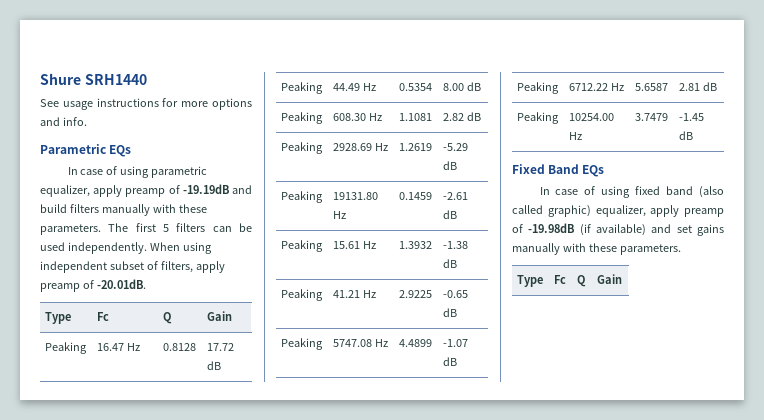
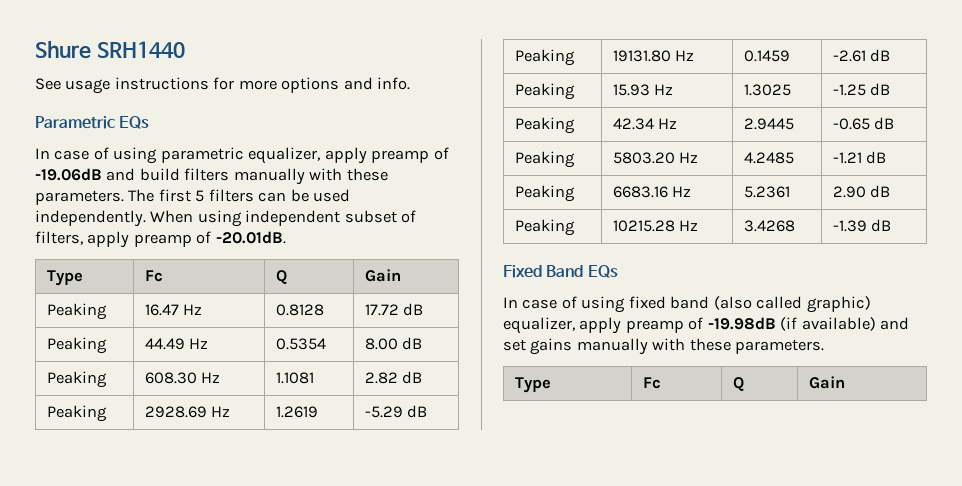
[182,184,230,194] -19.19dB -> [35,168,102,181] -19.06dB
[333,241,377,249] [399,241,433,249] [443,241,469,249] [443,259,458,268] [281,289,324,301] [333,290,377,298] [399,290,433,298] 15.61 Hz | 1.3932 | -1.38 dB // Peaking | 41.21 Hz | 2.9225 -> [612,84,674,96] [743,84,791,96] [832,83,891,96] [514,117,575,134] [612,118,678,130] [743,118,794,130] 15.93 Hz | 1.3025 | -1.25 dB // Peaking | 42.34 Hz | 2.9445
[333,339,389,347] [399,339,433,347] [443,339,469,347] [443,357,458,366] [517,82,560,94] [569,83,625,91] [635,83,669,91] [679,82,718,91] [517,112,560,124] [569,113,615,121] [569,132,583,140] [635,113,669,121] [679,113,705,121] 5747.08 Hz | 4.4899 | -1.07 dB // Peaking | 6712.22 Hz | 5.6587 | 2.81 dB // Peaking | 10254.00 Hz | 3.7479 | -1.45 -> [612,152,699,164] [743,152,794,164] [832,151,887,164] [514,185,575,202] [612,186,692,198] [743,186,790,198] [832,185,891,198] [514,219,575,236] [612,220,699,232] [743,220,795,232] [832,220,867,232] 5803.20 Hz | 4.2485 | -1.21 dB // Peaking | 6683.16 Hz | 5.2361 | 2.90 dB // Peaking | 10215.28 Hz | 3.4268 | -1.39

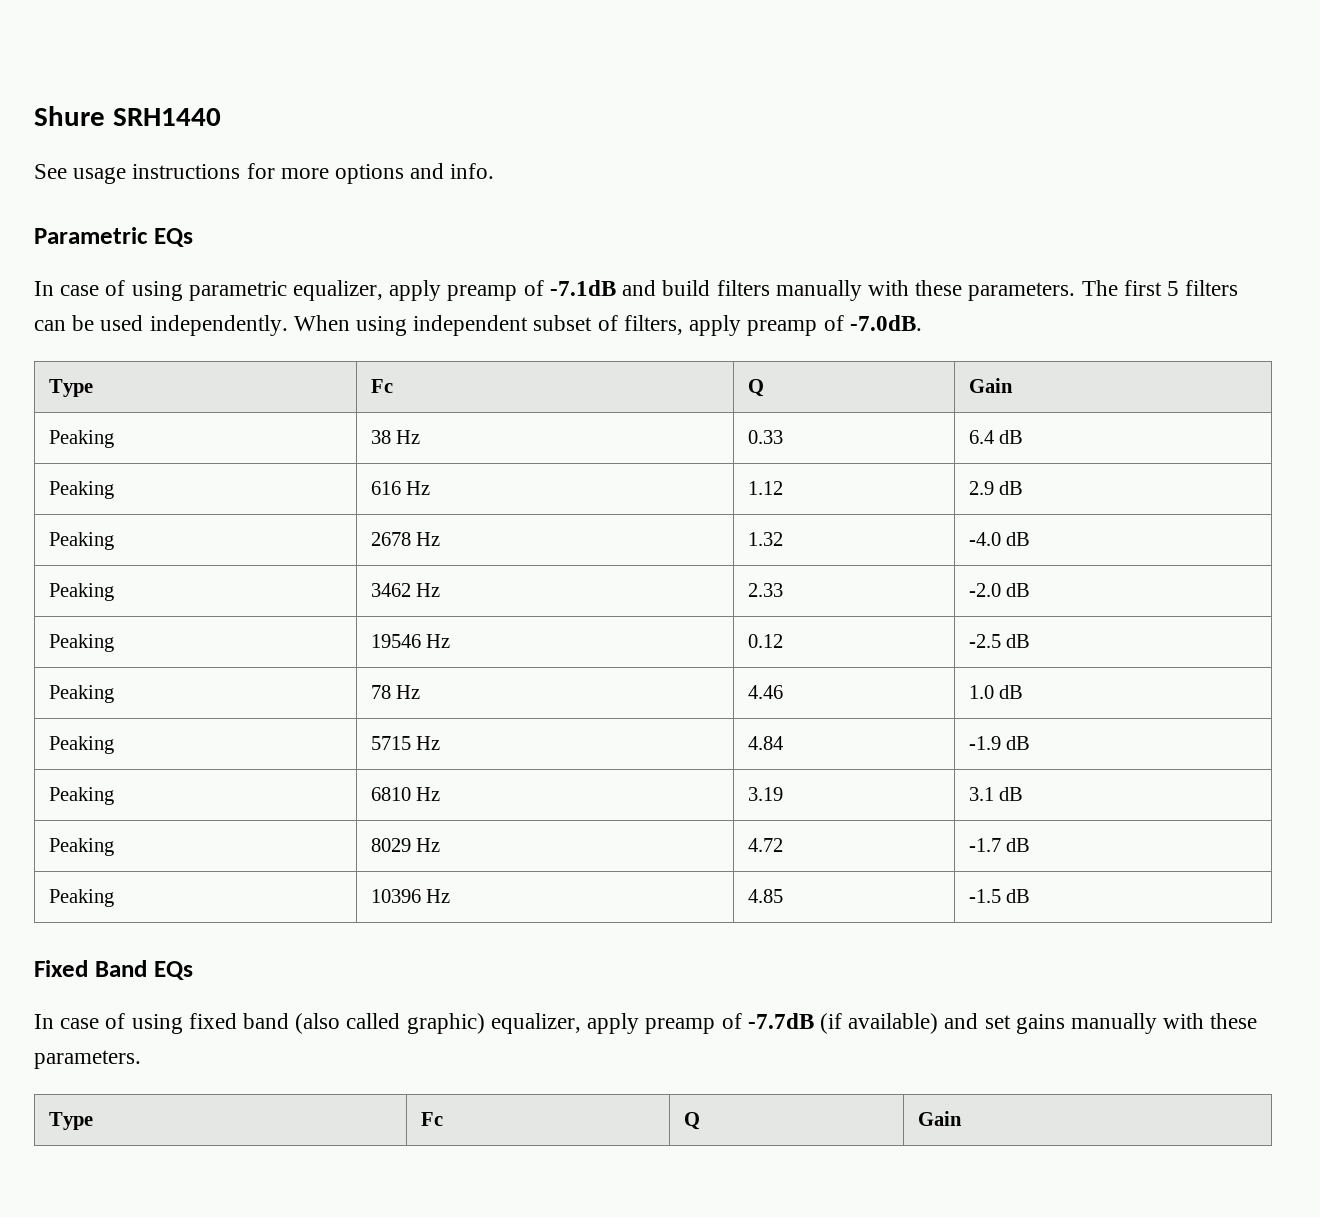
[35,168,102,181] -19.06dB -> [549,280,616,296] -7.1dB
[215,231,286,244] -20.01dB. -> [849,315,922,331] -7.0dB.
[144,304,203,316] [275,304,324,316] [364,303,424,316] [46,337,107,354] [144,338,209,350] [275,338,326,350] [364,337,423,350] [46,371,107,388] [144,372,221,384] [275,372,314,384] [364,371,423,384] [46,405,107,422] [144,406,231,418] [275,406,318,418] [364,405,428,418] [514,49,575,66] [612,50,695,62] [743,50,790,62] [832,49,891,62] [514,83,575,100] [612,84,674,96] [743,84,791,96] [832,83,891,96] [514,117,575,134] [612,118,678,130] [743,118,794,130] [832,117,895,130] [514,151,575,168] [612,152,699,164] [743,152,794,164] [832,151,887,164] [514,185,575,202] [612,186,692,198] [743,186,790,198] [832,185,891,198] [514,219,575,236] [612,220,699,232] [743,220,795,232] [832,220,867,232] 16.47 Hz | 0.8128 | 17.72 dB // Peaking | 44.49 Hz | 0.5354 | 8.00 dB // Peaking | 608.30 Hz | 1.1081 | 2.82 dB // Peaking | 2928.69 Hz | 1.2619 | -5.29 dB // Peaking | 19131.80 Hz | 0.1459 | -2.61 dB // Peaking | 15.93 Hz | 1.3025 | -1.25 dB // Peaking | 42.34 Hz | 2.9445 | -0.65 dB // Peaking | 5803.20 Hz | 4.2485 | -1.21 dB // Peaking | 6683.16 Hz | 5.2361 | 2.90 dB // Peaking | 10215.28 Hz | 3.4268 | -1.39 -> [370,430,421,444] [747,430,783,444] [968,430,1024,444] [48,481,114,499] [370,481,431,495] [747,481,783,495] [968,481,1024,495] [48,532,114,550] [370,532,441,546] [747,532,783,546] [968,532,1031,546] [48,583,114,601] [370,583,441,597] [747,583,783,597] [968,583,1031,597] [48,634,114,652] [370,634,451,648] [747,634,783,648] [968,634,1031,648] [48,685,114,703] [370,685,421,699] [747,685,783,699] [968,685,1024,699] [48,736,114,754] [370,736,441,750] [747,736,783,750] [968,736,1031,750] [48,787,114,805] [370,787,441,801] [747,787,783,801] [968,787,1024,801] [48,838,114,856] [370,838,441,852] [747,838,783,852] [968,838,1031,852] [48,889,114,907] [370,889,451,903] [747,889,783,903] [968,889,1001,903] 38 Hz | 0.33 | 6.4 dB // Peaking | 616 Hz | 1.12 | 2.9 dB // Peaking | 2678 Hz | 1.32 | -4.0 dB // Peaking | 3462 Hz | 2.33 | -2.0 dB // Peaking | 19546 Hz | 0.12 | -2.5 dB // Peaking | 78 Hz | 4.46 | 1.0 dB // Peaking | 5715 Hz | 4.84 | -1.9 dB // Peaking | 6810 Hz | 3.19 | 3.1 dB // Peaking | 8029 Hz | 4.72 | -1.7 dB // Peaking | 10396 Hz | 4.85 | -1.5
[707,317,776,330] -19.98dB -> [747,1013,814,1029] -7.7dB

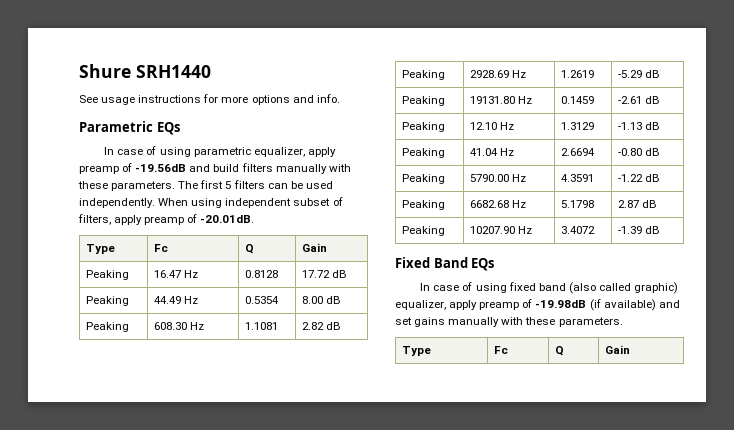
[549,280,616,296] -7.1dB -> [135,164,187,172] -19.56dB
[849,315,922,331] -7.0dB. -> [200,215,255,223] -20.01dB.
[370,430,421,444] [747,430,783,444] [968,430,1024,444] [48,481,114,499] [370,481,431,495] [747,481,783,495] [968,481,1024,495] [48,532,114,550] [370,532,441,546] [747,532,783,546] [968,532,1031,546] [48,583,114,601] [370,583,441,597] [747,583,783,597] [968,583,1031,597] [48,634,114,652] [370,634,451,648] [747,634,783,648] [968,634,1031,648] [48,685,114,703] [370,685,421,699] [747,685,783,699] [968,685,1024,699] [48,736,114,754] [370,736,441,750] [747,736,783,750] [968,736,1031,750] [48,787,114,805] [370,787,441,801] [747,787,783,801] [968,787,1024,801] [48,838,114,856] [370,838,441,852] [747,838,783,852] [968,838,1031,852] [48,889,114,907] [370,889,451,903] [747,889,783,903] [968,889,1001,903] 38 Hz | 0.33 | 6.4 dB // Peaking | 616 Hz | 1.12 | 2.9 dB // Peaking | 2678 Hz | 1.32 | -4.0 dB // Peaking | 3462 Hz | 2.33 | -2.0 dB // Peaking | 19546 Hz | 0.12 | -2.5 dB // Peaking | 78 Hz | 4.46 | 1.0 dB // Peaking | 5715 Hz | 4.84 | -1.9 dB // Peaking | 6810 Hz | 3.19 | 3.1 dB // Peaking | 8029 Hz | 4.72 | -1.7 dB // Peaking | 10396 Hz | 4.85 | -1.5 -> [154,270,199,278] [245,270,279,278] [302,270,348,278] [86,296,130,306] [154,296,199,304] [245,296,280,304] [302,296,342,304] [86,322,130,332] [154,322,205,330] [245,322,279,330] [302,322,342,330] [402,70,446,80] [470,70,527,78] [561,70,595,78] [618,70,661,78] [402,96,446,106] [470,96,533,104] [561,96,595,104] [618,96,661,104] [402,122,446,132] [470,122,515,130] [561,122,595,130] [618,122,661,130] [402,148,446,158] [470,148,515,156] [561,148,596,156] [618,148,661,156] [402,174,446,184] [470,174,527,182] [561,174,595,182] [618,174,661,182] [402,200,446,210] [470,200,527,208] [561,200,595,208] [618,200,658,208] [402,226,446,236] [470,226,533,234] [561,226,596,234] [618,226,643,234] 16.47 Hz | 0.8128 | 17.72 dB // Peaking | 44.49 Hz | 0.5354 | 8.00 dB // Peaking | 608.30 Hz | 1.1081 | 2.82 dB // Peaking | 2928.69 Hz | 1.2619 | -5.29 dB // Peaking | 19131.80 Hz | 0.1459 | -2.61 dB // Peaking | 12.10 Hz | 1.3129 | -1.13 dB // Peaking | 41.04 Hz | 2.6694 | -0.80 dB // Peaking | 5790.00 Hz | 4.3591 | -1.22 dB // Peaking | 6682.68 Hz | 5.1798 | 2.87 dB // Peaking | 10207.90 Hz | 3.4072 | -1.39
[747,1013,814,1029] -7.7dB -> [535,300,587,308] -19.98dB

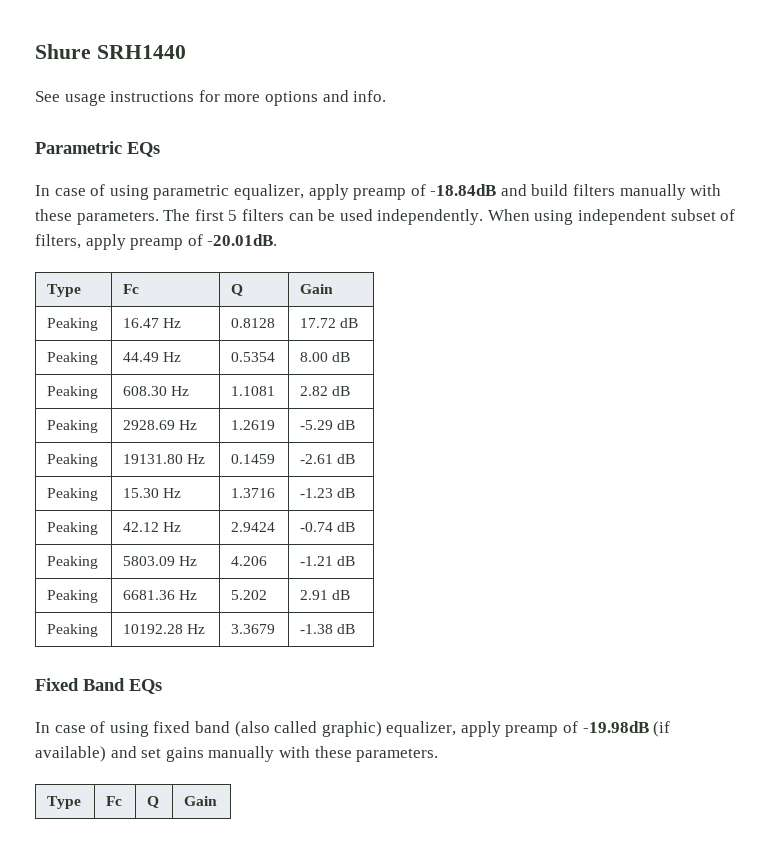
[135,164,187,172] -19.56dB -> [430,184,497,196] -18.84dB
[470,122,515,130] [561,122,595,130] [618,122,661,130] [402,148,446,158] [470,148,515,156] [561,148,596,156] [618,148,661,156] [402,174,446,184] [470,174,527,182] [561,174,595,182] [618,174,661,182] [402,200,446,210] [470,200,527,208] [561,200,595,208] [618,200,658,208] [402,226,446,236] [470,226,533,234] [561,226,596,234] [618,226,643,234] 12.10 Hz | 1.3129 | -1.13 dB // Peaking | 41.04 Hz | 2.6694 | -0.80 dB // Peaking | 5790.00 Hz | 4.3591 | -1.22 dB // Peaking | 6682.68 Hz | 5.1798 | 2.87 dB // Peaking | 10207.90 Hz | 3.4072 | -1.39 -> [123,488,182,498] [231,488,276,498] [300,488,356,498] [47,522,99,535] [123,522,182,532] [231,522,276,532] [300,522,356,532] [47,556,99,569] [123,556,198,566] [231,556,268,566] [300,556,356,566] [47,590,99,603] [123,590,198,600] [231,590,268,600] [300,590,351,600] [47,624,99,637] [123,624,206,634] [231,624,276,634] [300,624,334,634] 15.30 Hz | 1.3716 | -1.23 dB // Peaking | 42.12 Hz | 2.9424 | -0.74 dB // Peaking | 5803.09 Hz | 4.206 | -1.21 dB // Peaking | 6681.36 Hz | 5.202 | 2.91 dB // Peaking | 10192.28 Hz | 3.3679 | -1.38

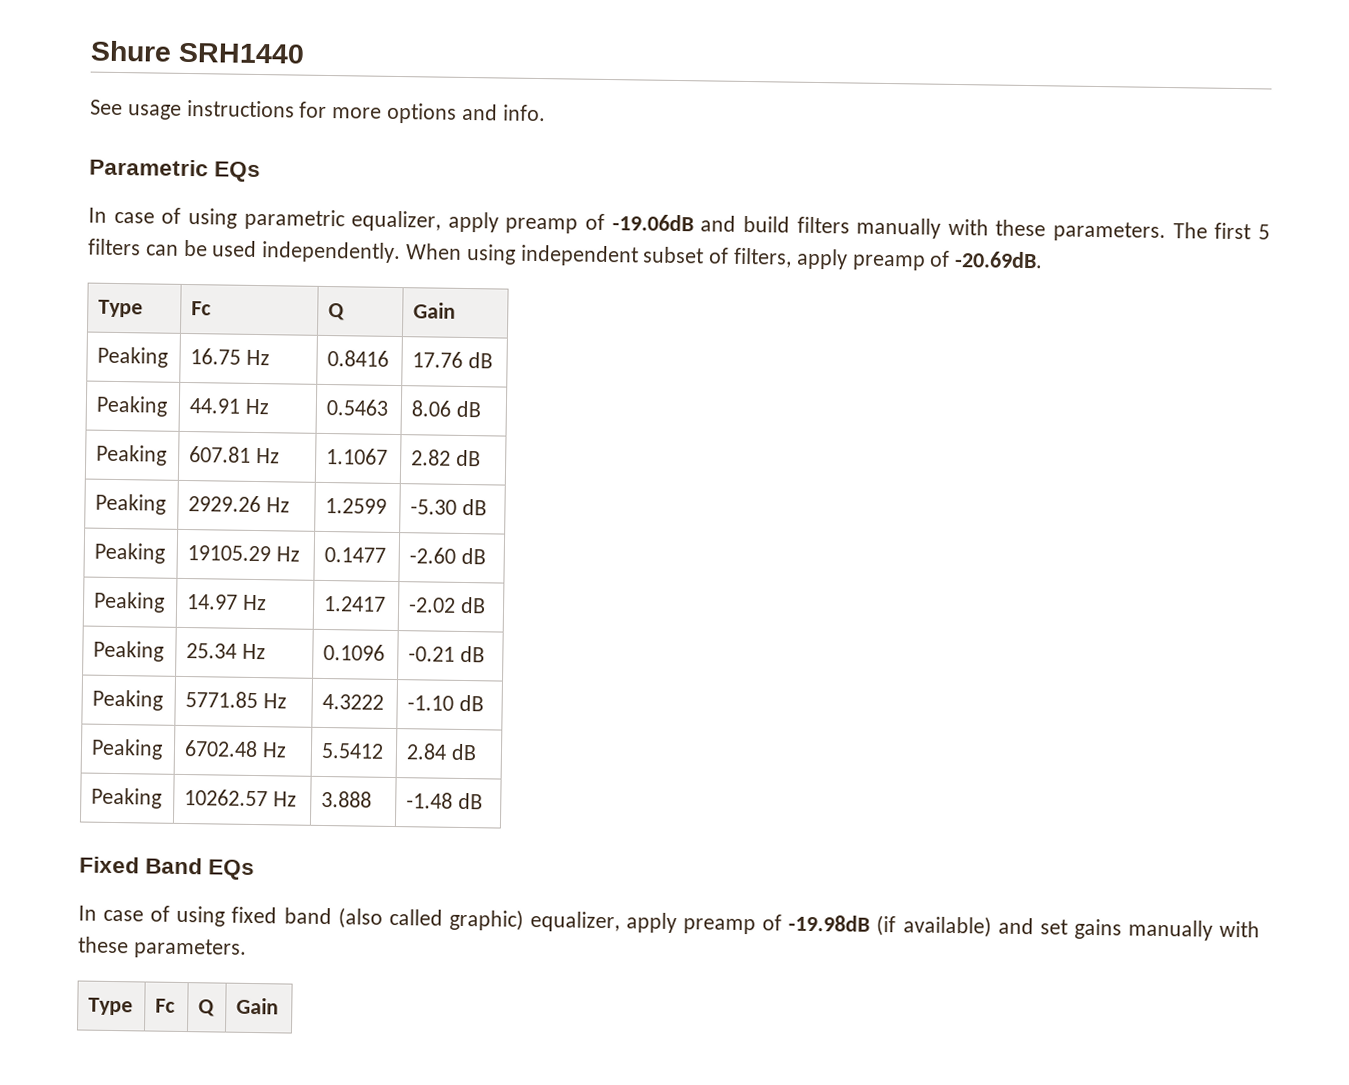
[430,184,497,196] -18.84dB -> [611,214,694,232] -19.06dB
[207,234,278,246] -20.01dB. -> [954,250,1044,269] -20.69dB.
[123,318,182,328] [231,318,276,328] [300,318,359,328] [47,352,99,365] [123,352,182,362] [231,352,276,362] [300,352,351,362] [47,386,99,399] [123,386,190,396] [231,386,276,396] 16.47 Hz | 0.8128 | 17.72 dB // Peaking | 44.49 Hz | 0.5354 | 8.00 dB // Peaking | 608.30 Hz | 1.1081 -> [190,348,271,366] [327,350,390,367] [412,351,494,369] [96,395,169,417] [189,398,271,415] [326,399,390,416] [411,400,483,418] [96,444,168,466] [189,446,281,464] [326,448,389,465] 16.75 Hz | 0.8416 | 17.76 dB // Peaking | 44.91 Hz | 0.5463 | 8.06 dB // Peaking | 607.81 Hz | 1.1067
[123,420,198,430] [231,420,276,430] [300,420,356,430] [47,454,99,467] [123,454,206,464] [231,454,276,464] [300,454,356,464] [47,488,99,501] [123,488,182,498] [231,488,276,498] [300,488,356,498] [47,522,99,535] [123,522,182,532] [231,522,276,532] [300,522,356,532] [47,556,99,569] [123,556,198,566] [231,556,268,566] [300,556,356,566] [47,590,99,603] [123,590,198,600] [231,590,268,600] [300,590,351,600] [47,624,99,637] [123,624,206,634] [231,624,276,634] [300,624,334,634] 2928.69 Hz | 1.2619 | -5.29 dB // Peaking | 19131.80 Hz | 0.1459 | -2.61 dB // Peaking | 15.30 Hz | 1.3716 | -1.23 dB // Peaking | 42.12 Hz | 2.9424 | -0.74 dB // Peaking | 5803.09 Hz | 4.206 | -1.21 dB // Peaking | 6681.36 Hz | 5.202 | 2.91 dB // Peaking | 10192.28 Hz | 3.3679 | -1.38 -> [188,495,291,513] [325,498,388,514] [410,498,488,516] [94,542,166,564] [187,545,301,562] [324,546,387,563] [409,547,487,565] [93,591,166,613] [186,594,268,611] [323,595,387,612] [408,596,487,614] [93,640,165,662] [186,643,267,660] [323,643,386,661] [408,645,486,663] [92,689,164,711] [185,691,288,709] [322,693,385,710] [407,694,485,712] [91,738,164,760] [184,740,288,758] [321,742,385,759] [406,743,478,761] [91,787,163,809] [184,789,298,807] [321,790,373,808] [406,792,454,809] 2929.26 Hz | 1.2599 | -5.30 dB // Peaking | 19105.29 Hz | 0.1477 | -2.60 dB // Peaking | 14.97 Hz | 1.2417 | -2.02 dB // Peaking | 25.34 Hz | 0.1096 | -0.21 dB // Peaking | 5771.85 Hz | 4.3222 | -1.10 dB // Peaking | 6702.48 Hz | 5.5412 | 2.84 dB // Peaking | 10262.57 Hz | 3.888 | -1.48

